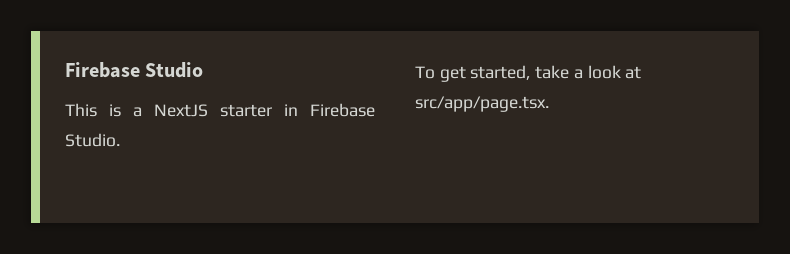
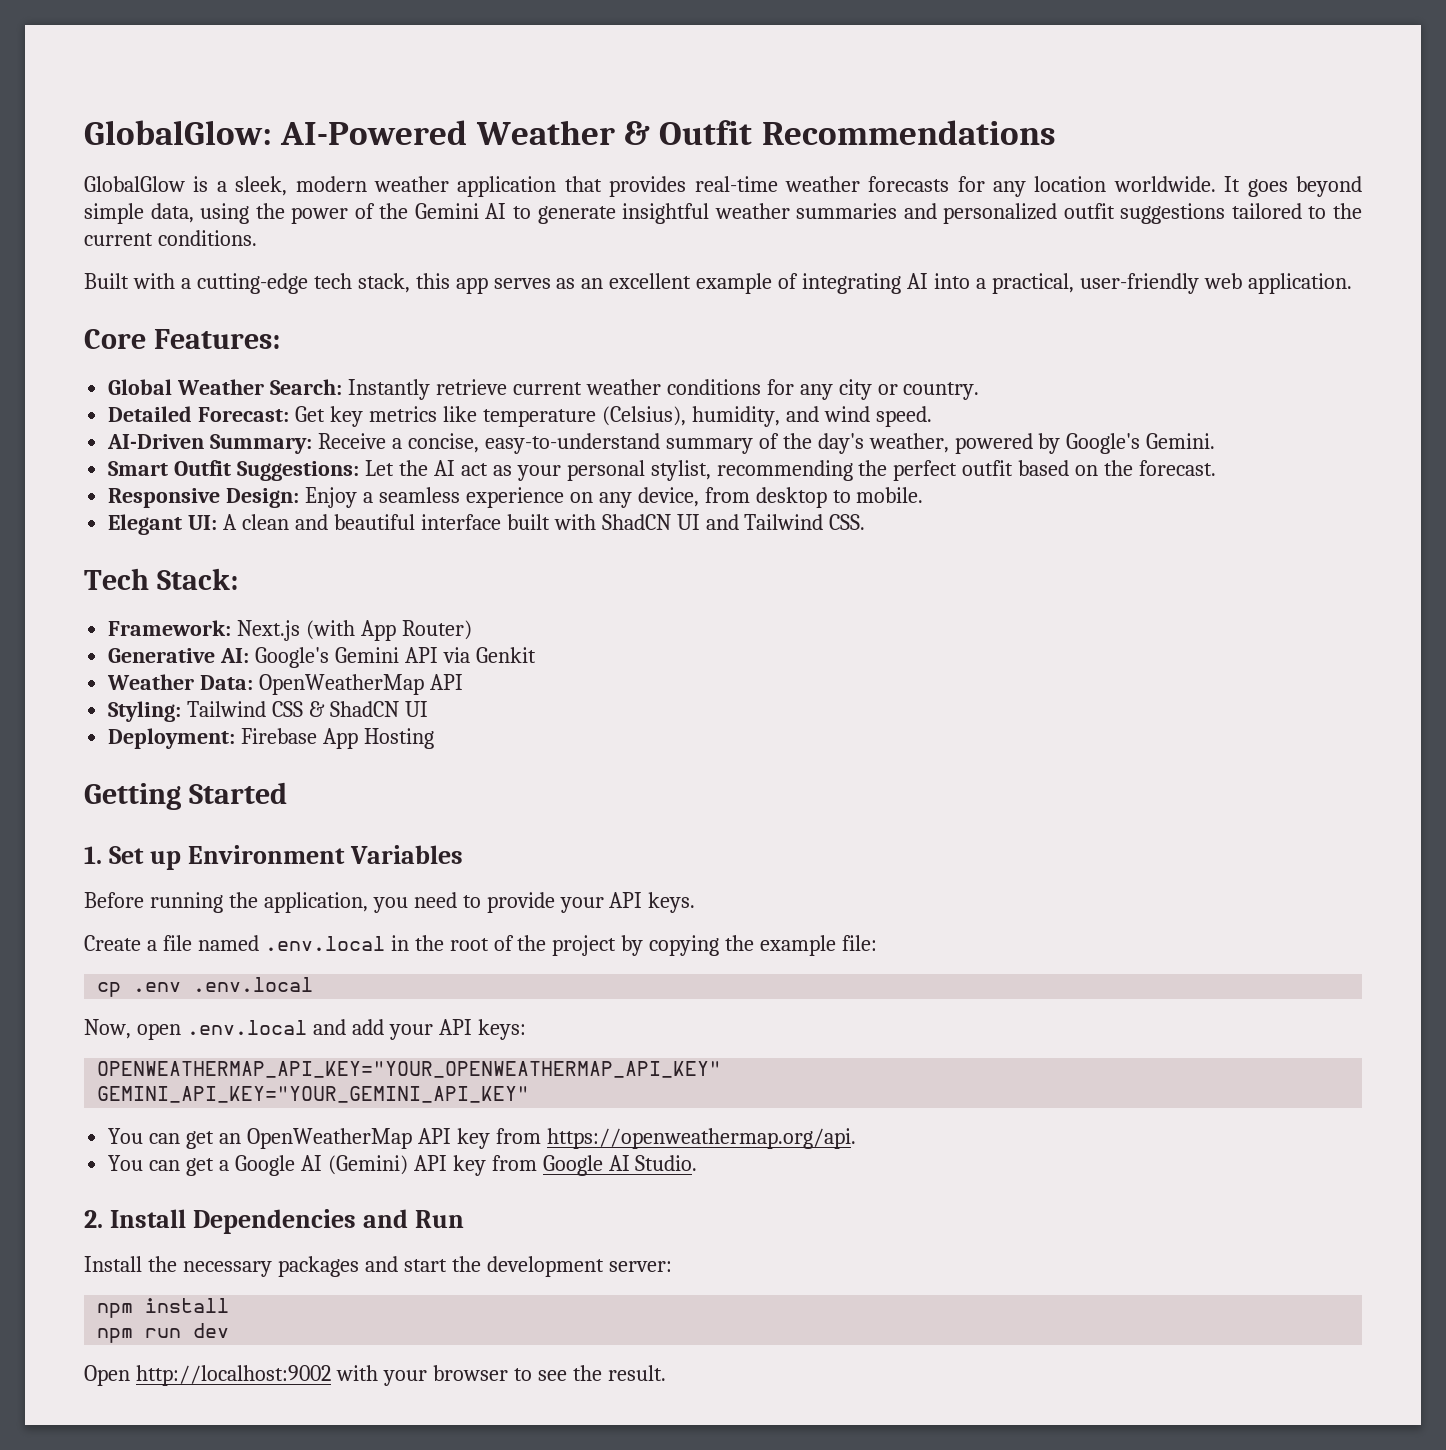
[65,62,204,78] [65,103,375,117] [65,133,120,147] [415,65,642,82] [415,96,549,112] Firebase Studio // This is a NextJS starter in Firebase Studio. // To get started, take a look at src/app/page.tsx. -> [84,120,1056,145] [84,176,1363,197] [84,203,1362,224] [84,230,257,246] [84,273,1352,294] [84,329,280,349] [108,379,980,400] [108,406,932,427] [107,433,1216,454] [108,460,1217,481] [108,487,924,508] [108,514,866,535] [84,568,238,590] [108,620,472,641] [108,647,536,668] [107,674,464,695] [108,701,428,722] [108,728,435,749] [84,782,287,810] [84,845,463,870] [84,892,696,913] [84,935,878,956] [97,977,314,997] [84,1019,526,1040] [97,1061,722,1078] [97,1086,530,1103] [108,1128,856,1149] [108,1155,698,1176] [84,1209,464,1234] [84,1256,672,1277] [97,1298,230,1318] [97,1323,230,1343] [84,1365,666,1386] GlobalGlow: AI-Powered Weather & Outfit Recommendations // GlobalGlow is a sleek, modern weather application that provides real-time weather forecasts for any location worldwide. It goes beyond simple data, using the power of the Gemini AI to generate insightful weather summaries and personalized outfit suggestions tailored to the current conditions. // Built with a cutting-edge tech stack, this app serves as an excellent example of integrating AI into a practical, user-friendly web application. // Core Features: // Global Weather Search: Instantly retrieve current weather conditions for any city or country. // Detailed Forecast: Get key metrics like temperature (Celsius), humidity, and wind speed. // AI-Driven Summary: Receive a concise, easy-to-understand summary of the day's weather, powered by Google's Gemini. // Smart Outfit Suggestions: Let the AI act as your personal stylist, recommending the perfect outfit based on the forecast. // Responsive Design: Enjoy a seamless experience on any device, from desktop to mobile. // Elegant UI: A clean and beautiful interface built with ShadCN UI and Tailwind CSS. // Tech Stack: // Framework: Next.js (with App Router) // Generative AI: Google's Gemini API via Genkit // Weather Data: OpenWeatherMap API // Styling: Tailwind CSS & ShadCN UI // Deployment: Firebase App Hosting // Getting Started // 1. Set up Environment Variables // Before running the application, you need to provide your API keys. // Create a file named .env.local in the root of the project by copying the example file: // cp .env .env.local // Now, open .env.local and add your API keys: // OPENWEATHERMAP_API_KEY="YOUR_OPENWEATHERMAP_API_KEY" // GEMINI_API_KEY="YOUR_GEMINI_API_KEY" // You can get an OpenWeatherMap API key from https://openweathermap.org/api. // You can get a Google AI (Gemini) API key from Google AI Studio. // 2. Install Dependencies and Run // Install the necessary packages and start the development server: // npm install // npm run dev // Open http://localhost:9002 with your browser to see the result.

